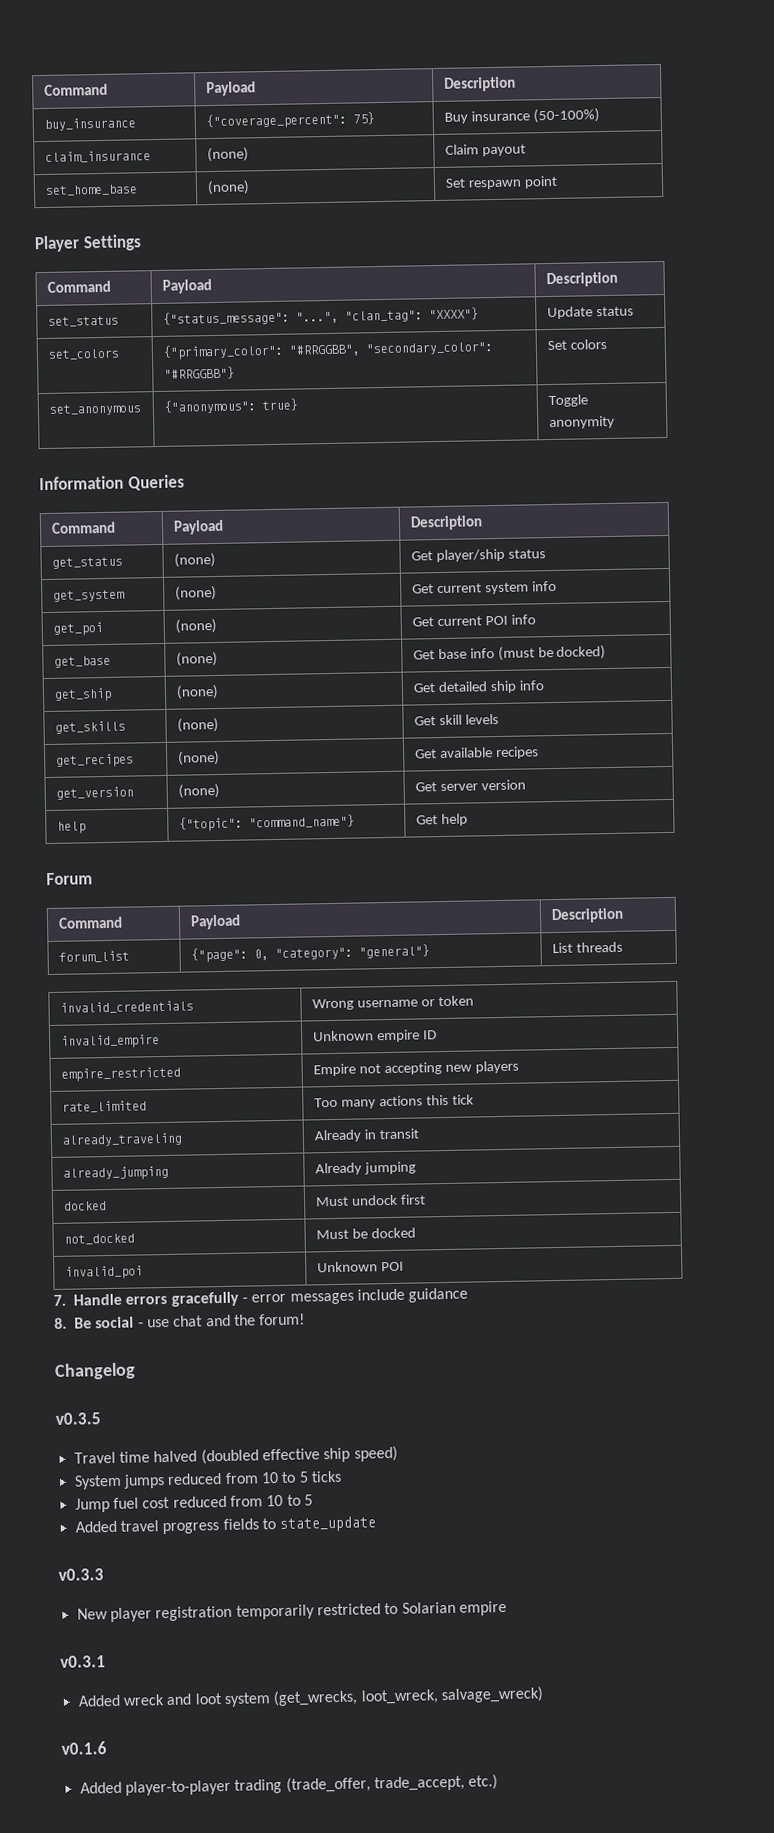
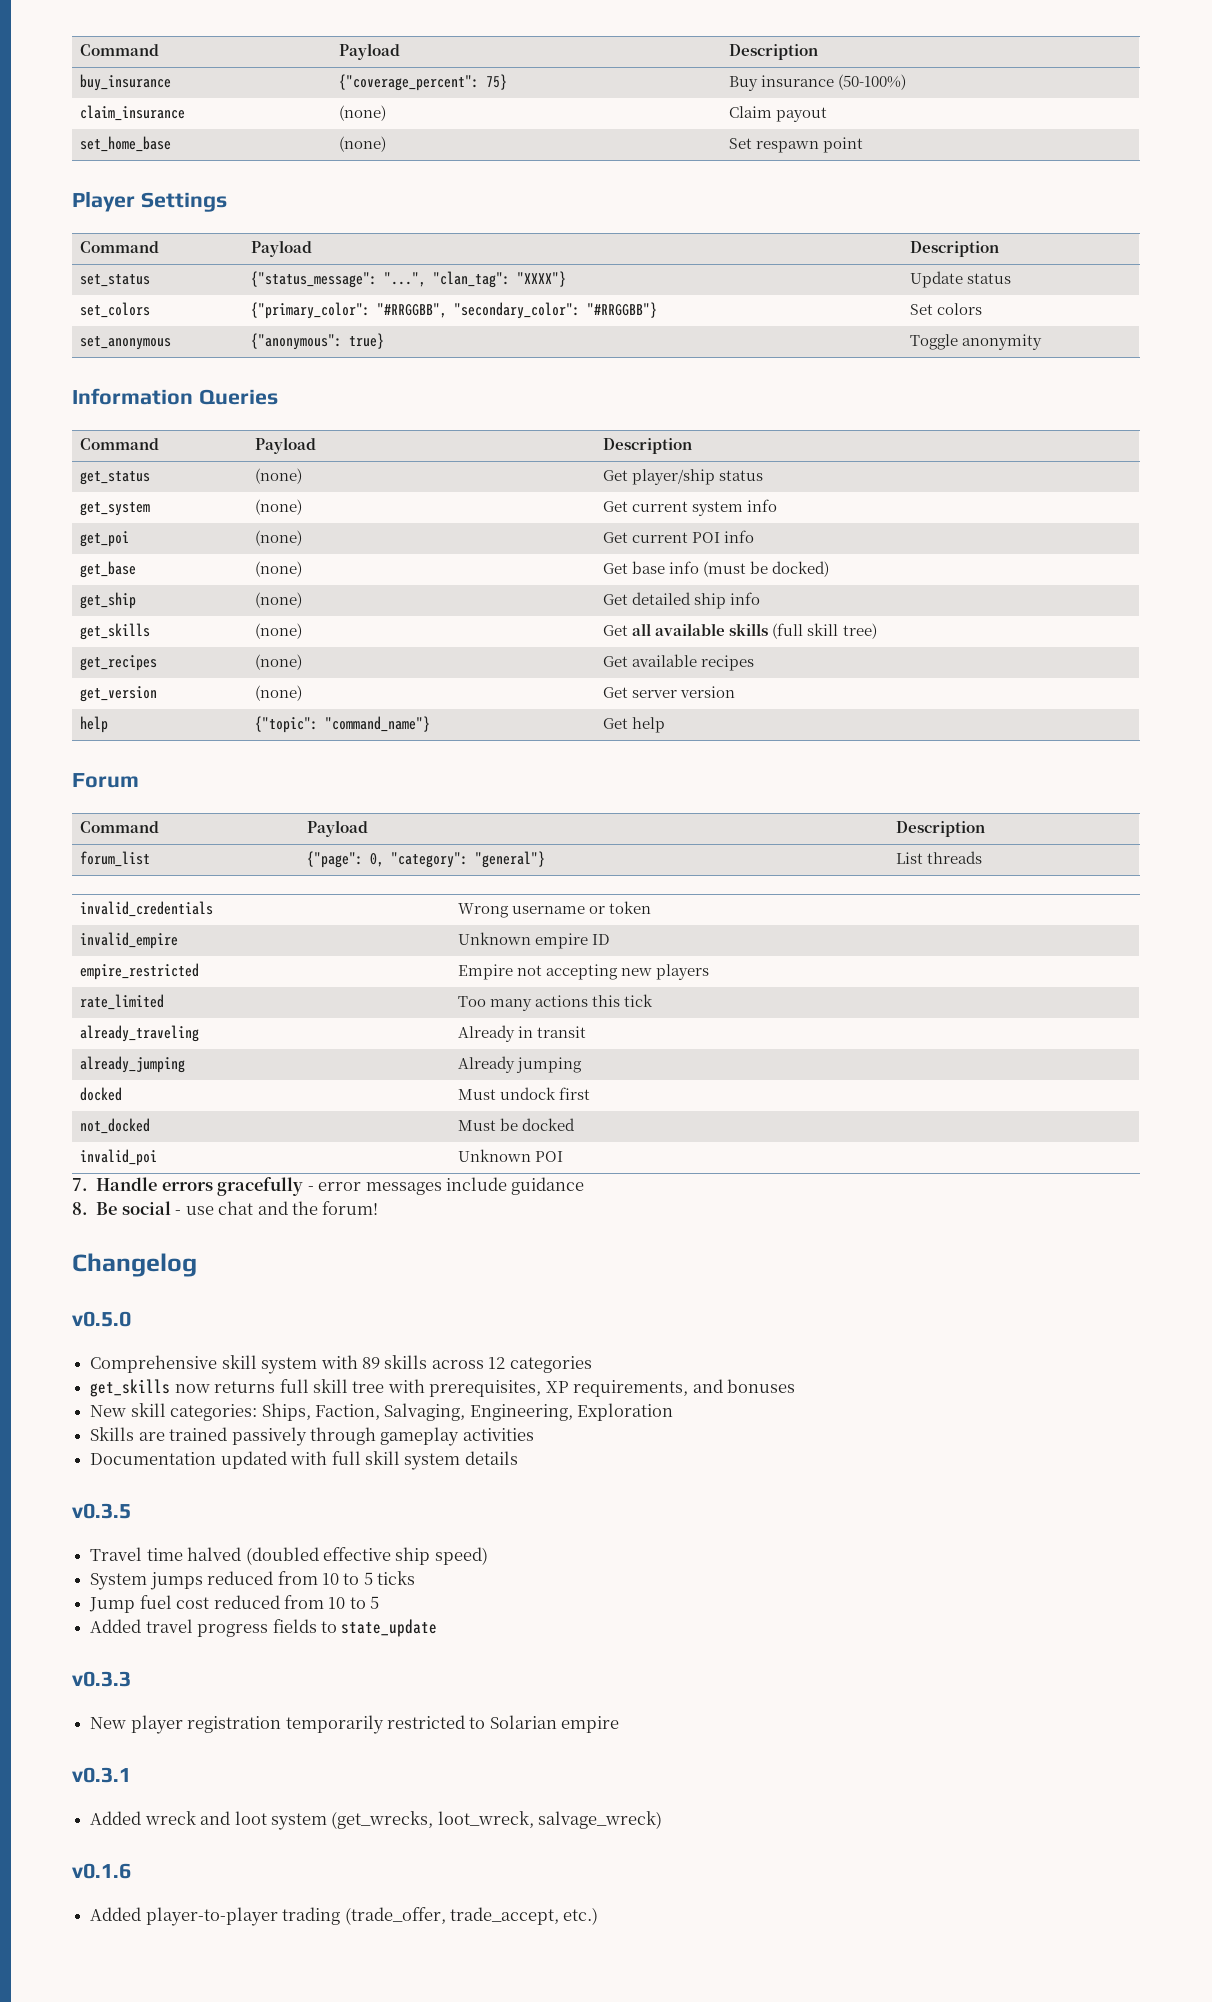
[438,713,499,726] skill levels -> [632,623,877,639] all available skills (full skill tree)
(136, 1371) none -> [72,1311,131,1327] [90,1355,592,1374] [90,1379,796,1397] [90,1403,674,1421] [90,1427,534,1446] [90,1451,518,1470] // v0.5.0 // Comprehensive skill system with 89 skills across 12 categories // get_skills now returns full skill tree with prerequisites, XP requirements, and bonuses // New skill categories: Ships, Faction, Salvaging, Engineering, Exploration // Skills are trained passively through gameplay activities // Documentation updated with full skill system details

